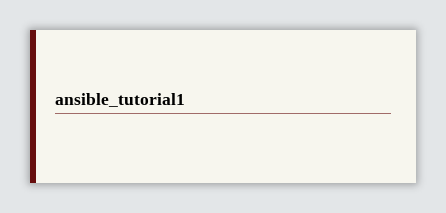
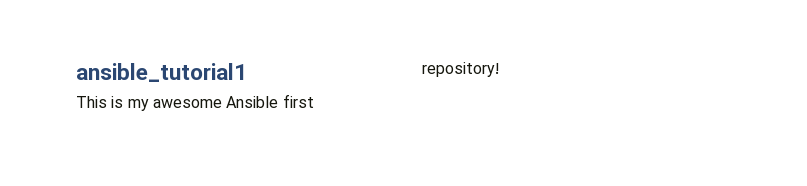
(185, 100) none -> [76,94,314,111] [422,62,499,77] // This is my awesome Ansible first repository!

